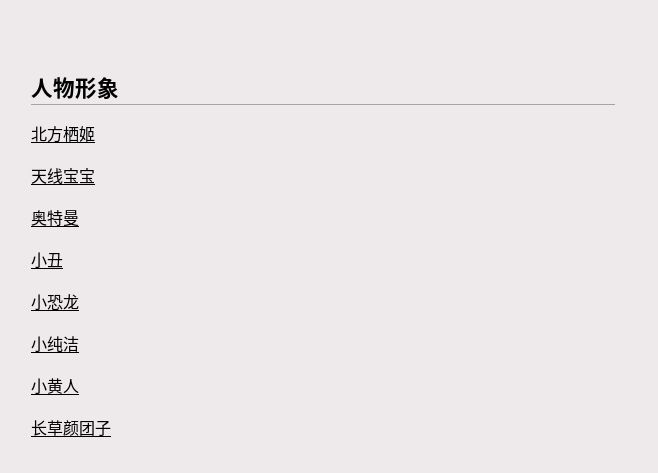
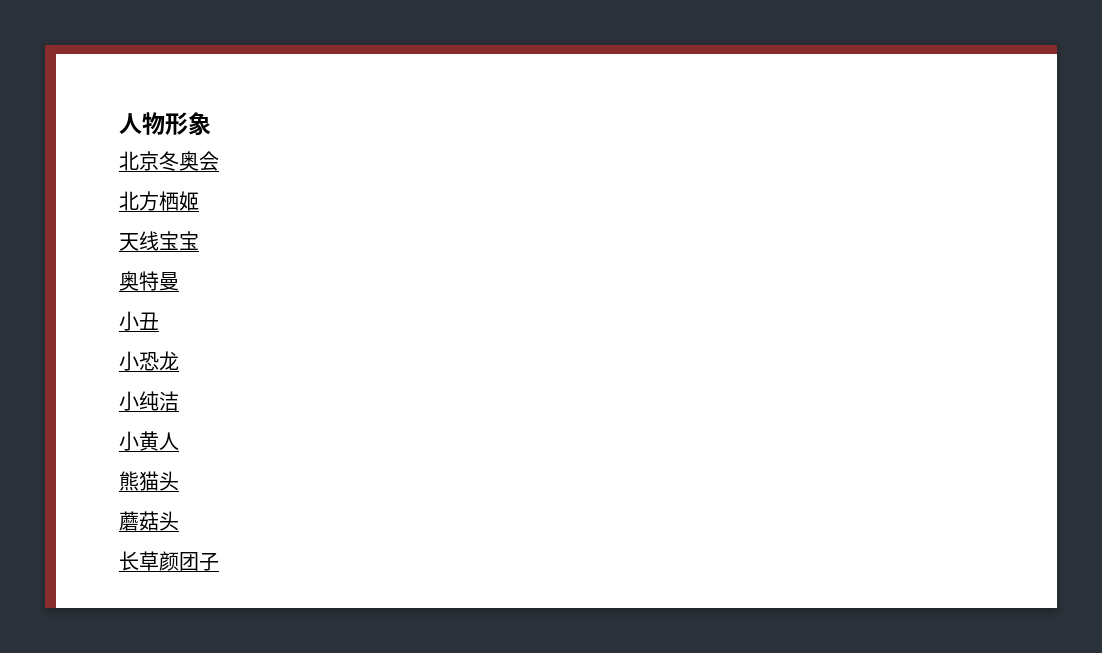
(119, 88) none -> [119,151,219,171] // 北京冬奥会
(79, 386) none -> [119,471,179,491] [119,511,179,531] // 熊猫头 // 蘑菇头

